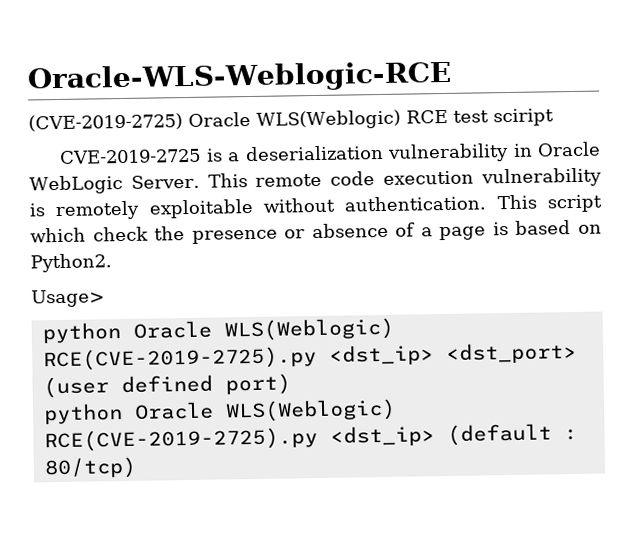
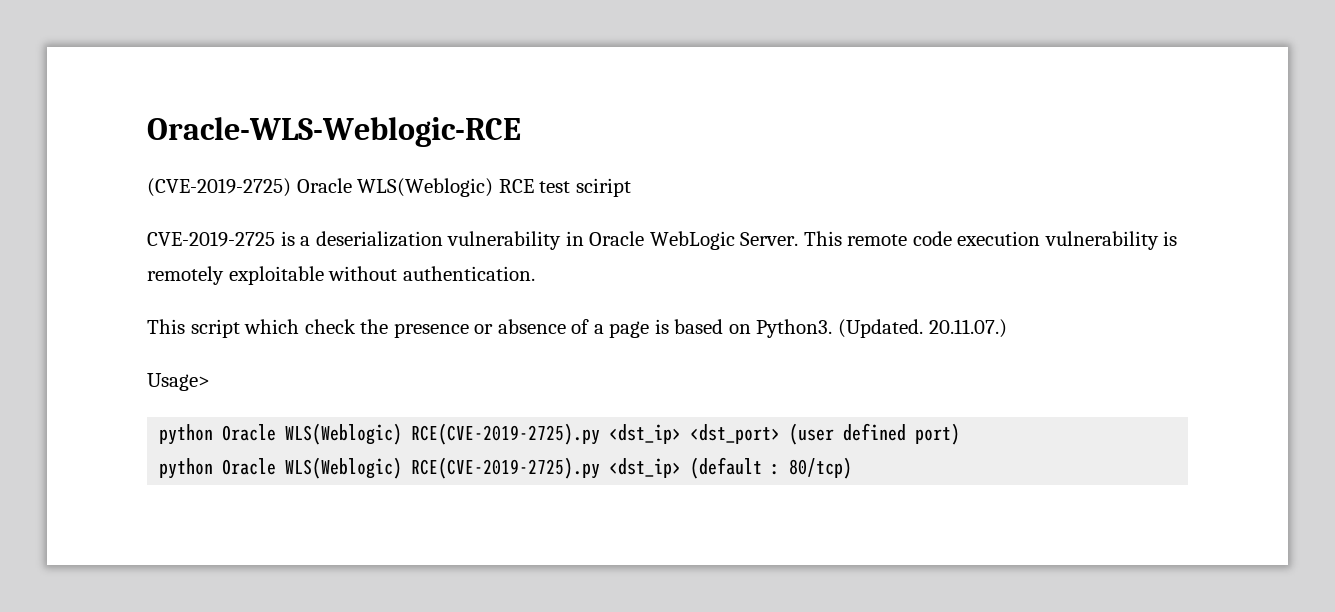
(487, 203) none -> (535, 273) //
[30,253,112,273] Python2. -> [756,319,1007,338] Python3. (Updated. 20.11.07.)

